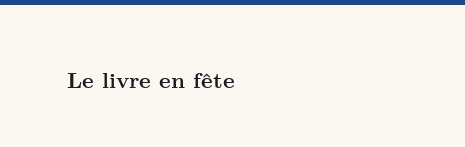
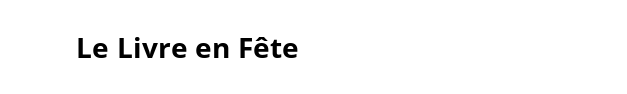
[102,73,235,88] livre en fête -> [116,37,299,58] Livre en Fête

